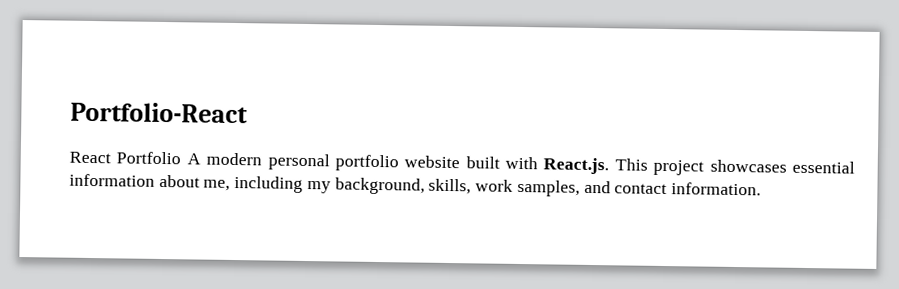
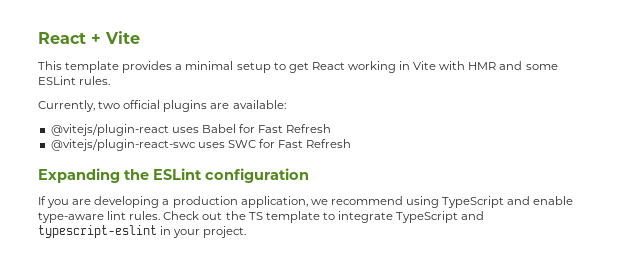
[70,101,248,124] [69,151,855,176] [69,173,761,197] Portfolio-React // React Portfolio A modern personal portfolio website built with React.js. This project showcases essential information about me, including my background, skills, work samples, and contact information. -> [38,31,140,44] [38,61,558,73] [38,76,111,85] [38,100,286,112] [50,124,332,136] [50,139,352,151] [38,168,309,183] [38,196,574,208] [38,211,485,223] [38,225,247,238] React + Vite // This template provides a minimal setup to get React working in Vite with HMR and some ESLint rules. // Currently, two official plugins are available: // @vitejs/plugin-react uses Babel for Fast Refresh // @vitejs/plugin-react-swc uses SWC for Fast Refresh // Expanding the ESLint configuration // If you are developing a production application, we recommend using TypeScript and enable type-aware lint rules. Check out the TS template to integrate TypeScript and typescript-eslint in your project.

